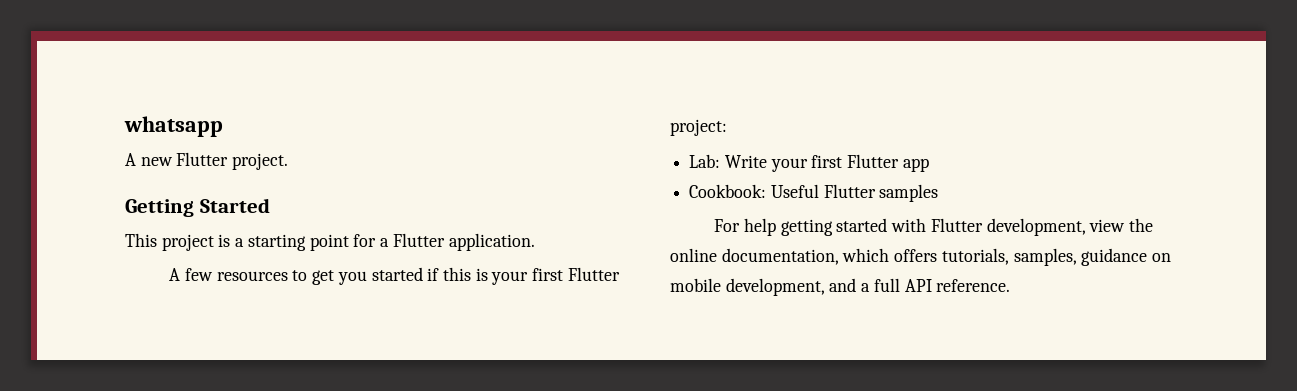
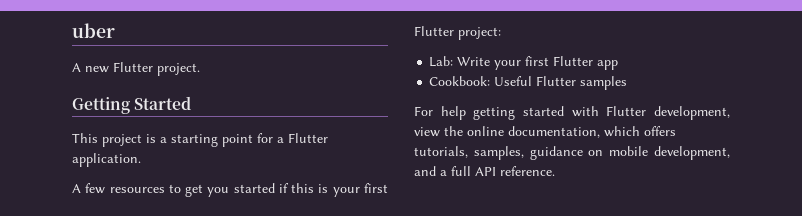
[124,116,223,137] whatsapp -> [72,23,115,38] uber

